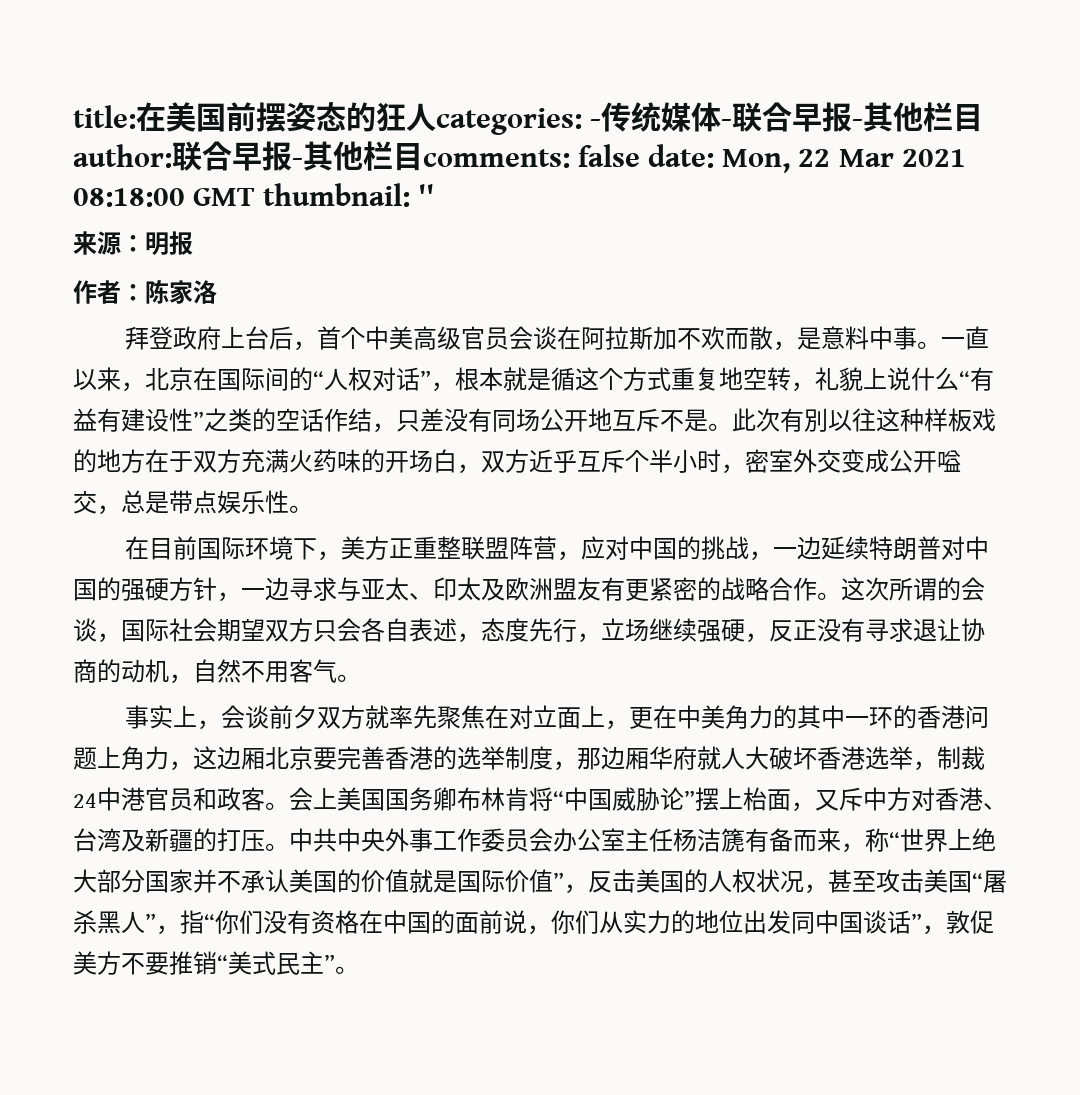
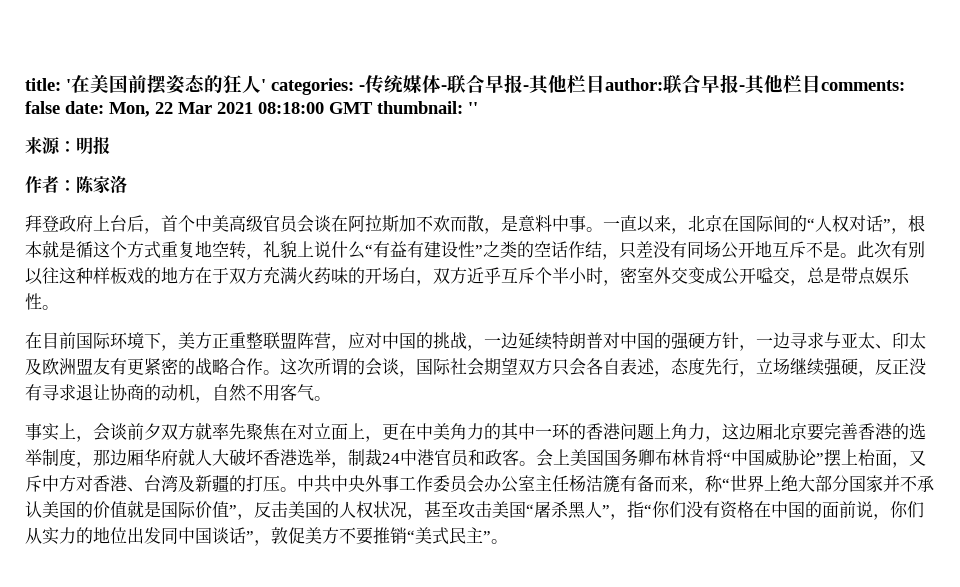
(136, 117) none -> [66,79,71,91] '
(436, 117) none -> [261,79,266,91] '

